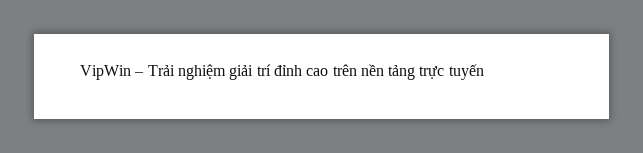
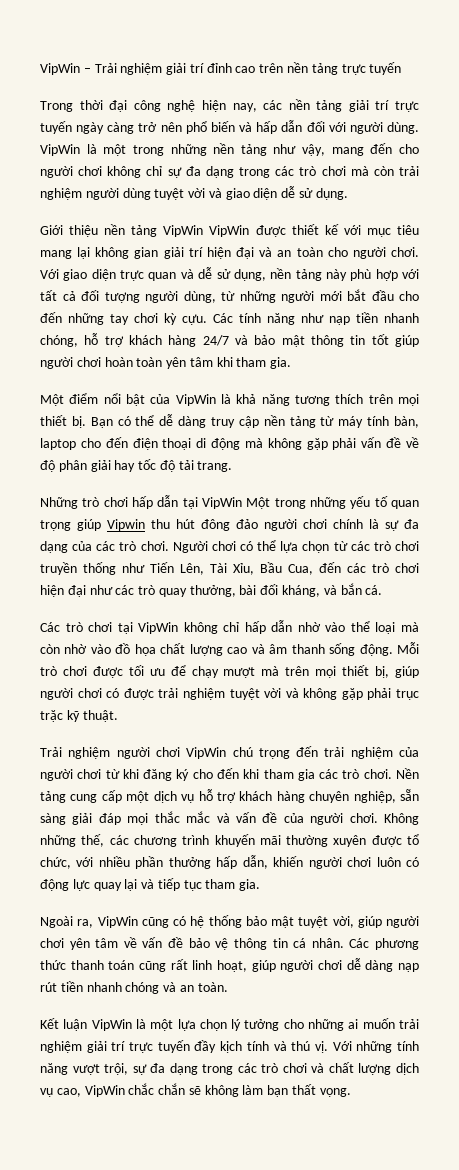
(484, 72) none -> [40,99,419,112] [40,120,419,134] [40,143,419,156] [40,166,419,178] [40,186,348,200] [40,224,419,237] [40,247,419,259] [40,267,419,281] [40,289,419,303] [40,312,419,325] [40,333,419,347] [40,357,292,369] [40,393,419,406] [40,414,419,428] [40,437,420,450] [40,459,233,472] [40,495,419,509] [40,519,419,531] [40,540,420,553] [40,562,419,575] [40,583,383,597] [40,620,420,634] [40,642,419,656] [40,665,419,678] [40,688,419,700] [40,710,118,722] [40,746,420,759] [40,768,419,781] [40,789,420,803] [40,811,420,825] [40,834,420,847] [40,855,419,869] [40,878,261,891] [40,915,419,928] [40,937,420,950] [40,958,419,972] [40,981,228,994] [40,1018,420,1031] [40,1040,419,1053] [40,1062,420,1075] [40,1083,351,1097] // Trong thời đại công nghệ hiện nay, các nền tảng giải trí trực tuyến ngày càng trở nên phổ biến và hấp dẫn đối với người dùng. VipWin là một trong những nền tảng như vậy, mang đến cho người chơi không chỉ sự đa dạng trong các trò chơi mà còn trải nghiệm người dùng tuyệt vời và giao diện dễ sử dụng. // Giới thiệu nền tảng VipWin VipWin được thiết kế với mục tiêu mang lại không gian giải trí hiện đại và an toàn cho người chơi. Với giao diện trực quan và dễ sử dụng, nền tảng này phù hợp với tất cả đối tượng người dùng, từ những người mới bắt đầu cho đến những tay chơi kỳ cựu. Các tính năng như nạp tiền nhanh chóng, hỗ trợ khách hàng 24/7 và bảo mật thông tin tốt giúp người chơi hoàn toàn yên tâm khi tham gia. // Một điểm nổi bật của VipWin là khả năng tương thích trên mọi thiết bị. Bạn có thể dễ dàng truy cập nền tảng từ máy tính bàn, laptop cho đến điện thoại di động mà không gặp phải vấn đề về độ phân giải hay tốc độ tải trang. // Những trò chơi hấp dẫn tại VipWin Một trong những yếu tố quan trọng giúp Vipwin thu hút đông đảo người chơi chính là sự đa dạng của các trò chơi. Người chơi có thể lựa chọn từ các trò chơi truyền thống như Tiến Lên, Tài Xỉu, Bầu Cua, đến các trò chơi hiện đại như các trò quay thưởng, bài đối kháng, và bắn cá. // Các trò chơi tại VipWin không chỉ hấp dẫn nhờ vào thể loại mà còn nhờ vào đồ họa chất lượng cao và âm thanh sống động. Mỗi trò chơi được tối ưu để chạy mượt mà trên mọi thiết bị, giúp người chơi có được trải nghiệm tuyệt vời và không gặp phải trục trặc kỹ thuật. // Trải nghiệm người chơi VipWin chú trọng đến trải nghiệm của người chơi từ khi đăng ký cho đến khi tham gia các trò chơi. Nền tảng cung cấp một dịch vụ hỗ trợ khách hàng chuyên nghiệp, sẵn sàng giải đáp mọi thắc mắc và vấn đề của người chơi. Không những thế, các chương trình khuyến mãi thường xuyên được tổ chức, với nhiều phần thưởng hấp dẫn, khiến người chơi luôn có động lực quay lại và tiếp tục tham gia. // Ngoài ra, VipWin cũng có hệ thống bảo mật tuyệt vời, giúp người chơi yên tâm về vấn đề bảo vệ thông tin cá nhân. Các phương thức thanh toán cũng rất linh hoạt, giúp người chơi dễ dàng nạp rút tiền nhanh chóng và an toàn. // Kết luận VipWin là một lựa chọn lý tưởng cho những ai muốn trải nghiệm giải trí trực tuyến đầy kịch tính và thú vị. Với những tính năng vượt trội, sự đa dạng trong các trò chơi và chất lượng dịch vụ cao, VipWin chắc chắn sẽ không làm bạn thất vọng.

